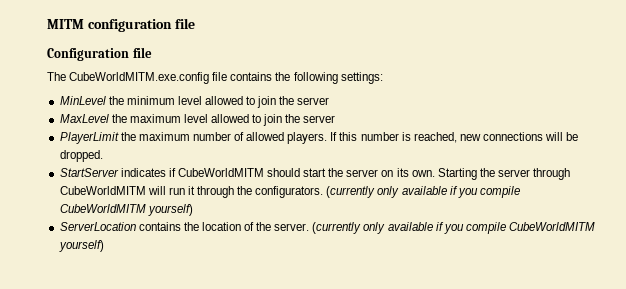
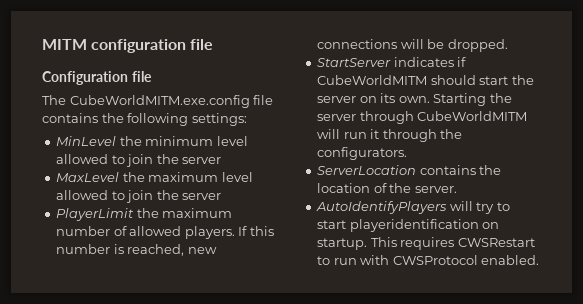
[326,186,520,198] [59,204,193,216] (currently only available if you compile CubeWorldMITM yourself) -> (408, 153) none
[312,222,596,234] [58,240,104,252] (currently only available if you compile CubeWorldMITM yourself) -> [316,201,510,214] [317,219,500,232] [317,237,535,250] [317,255,540,265] // AutoIdentifyPlayers will try to start playeridentification on startup. This requires CWSRestart to run with CWSProtocol enabled.

